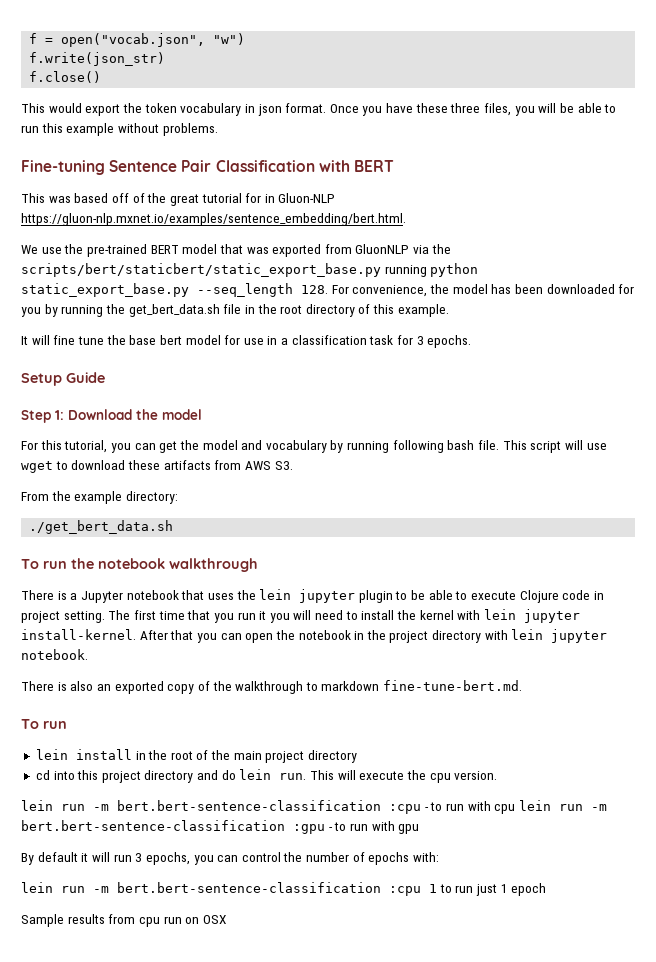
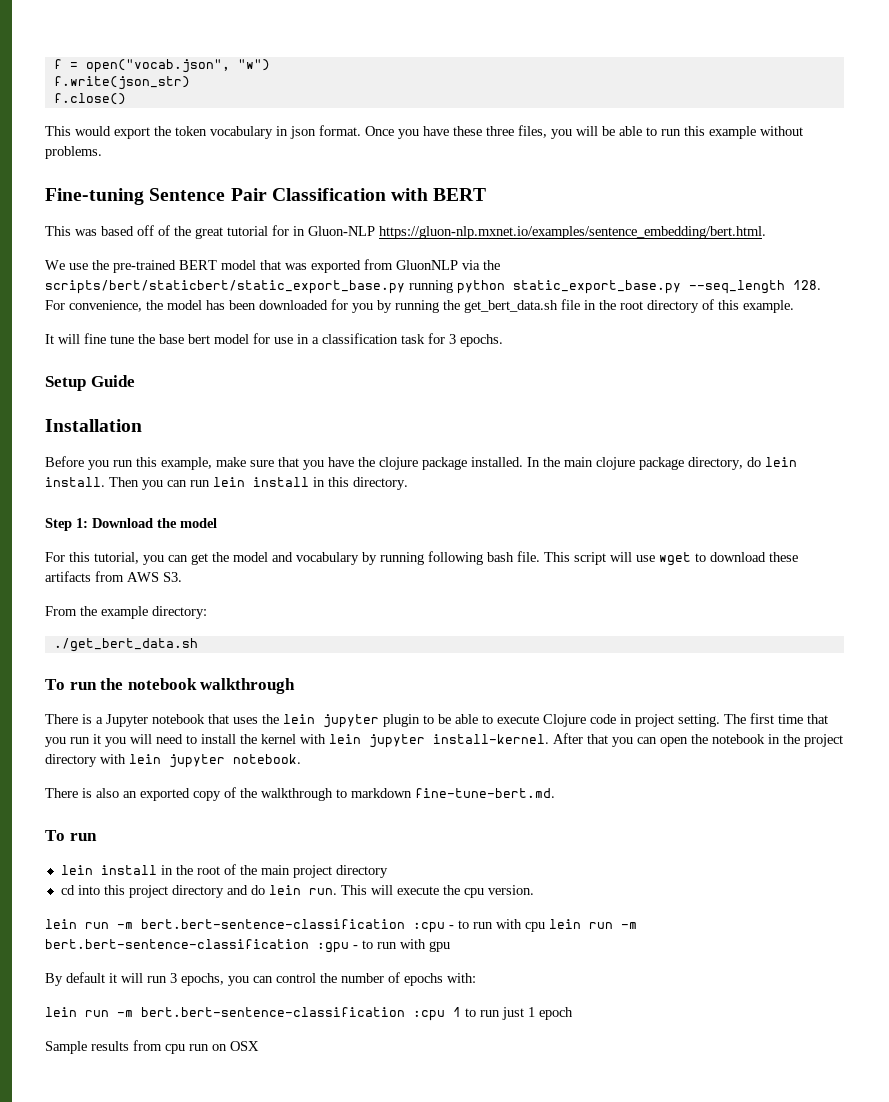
(105, 377) none -> [45,419,142,432] [45,456,797,470] [45,477,408,490] // Installation // Before you run this example, make sure that you have the clojure package installed. In the main clojure package directory, do lein install. Then you can run lein install in this directory.

